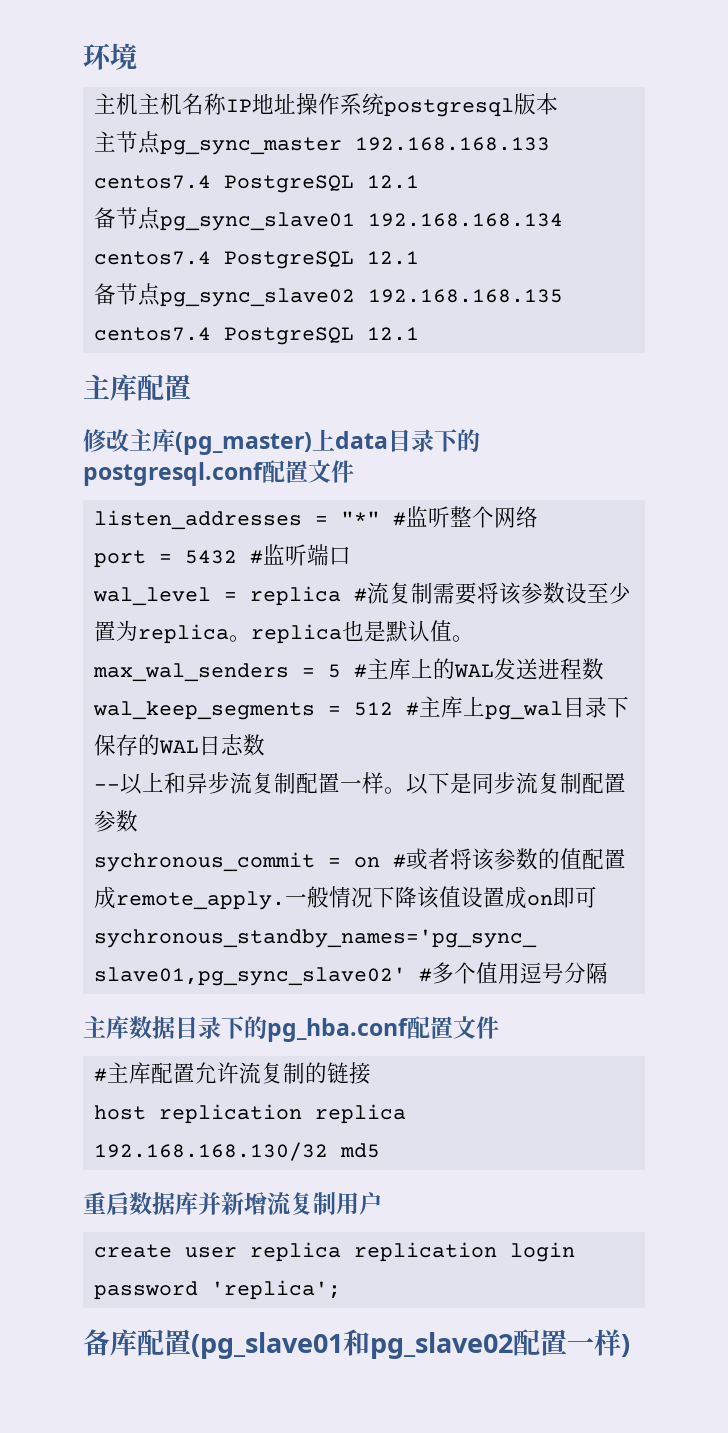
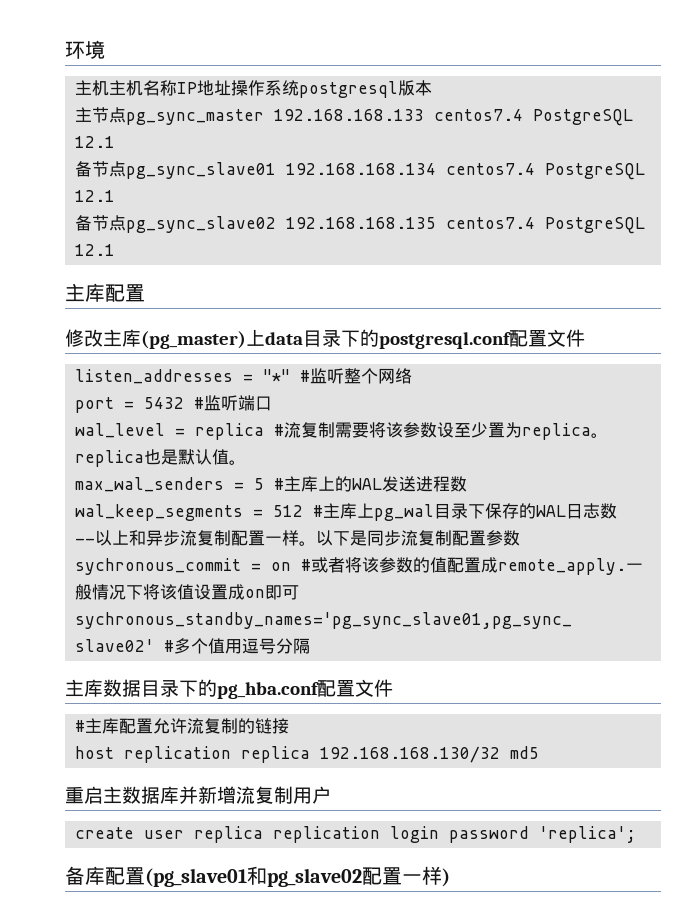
[394,886,417,908] 降 -> [143,584,161,600] 将
(129, 1203) none -> [103,786,122,804] 主

